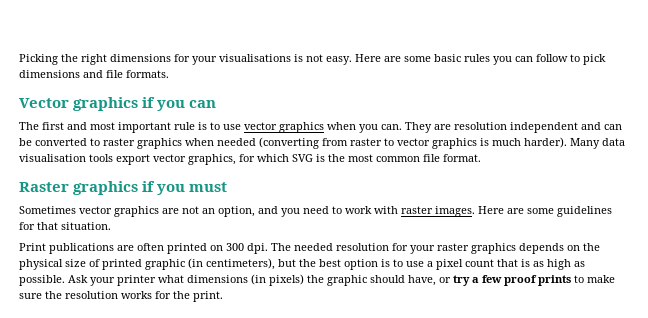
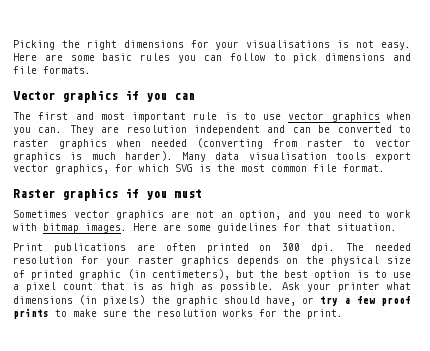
[401,206,433,214] raster -> [43,223,79,233] bitmap

